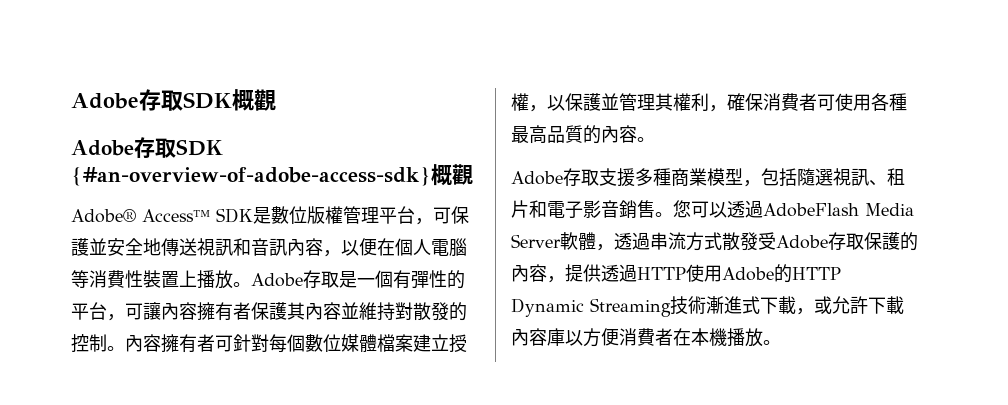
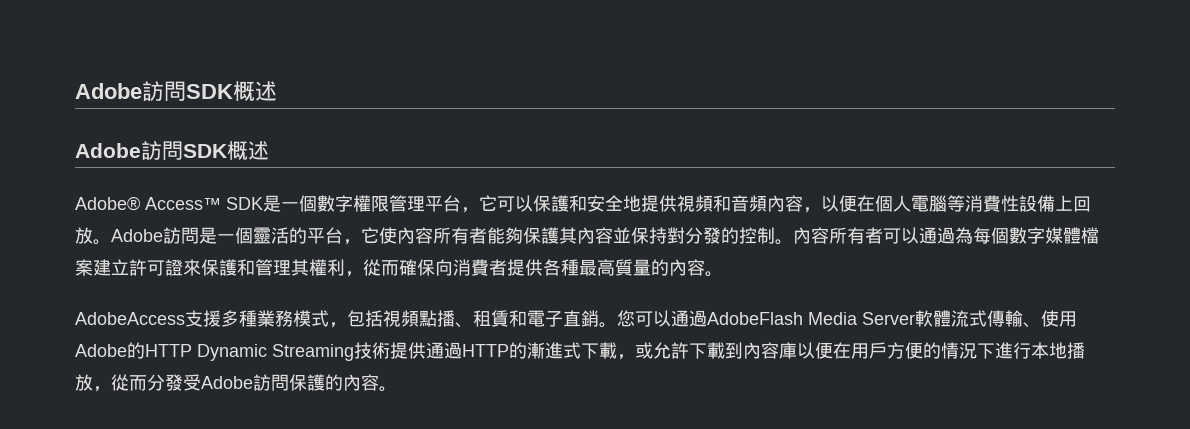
[71,89,276,111] [71,137,223,158] [71,164,473,186] [71,206,469,225] [71,238,287,256] Adobe存取SDK概觀 // Adobe存取SDK {#an-overview-of-adobe-access-sdk}概觀 // Adobe® Access™ SDK是數位版權管理平台，可保護並安全地傳送視訊和音訊 -> [75,81,277,101] [75,141,269,160] [75,195,767,213] Adobe訪問SDK概述 // Adobe訪問SDK概述 // Adobe® Access™ SDK是一個數字權限管理平台，它可以保護和安全地提供視頻和音頻
[143,270,465,289] [71,302,251,321] 裝置上播放。Adobe存取是一個有彈性的平台，可讓內容擁有者 -> [1019,195,1091,212] [75,227,523,245] 設備上回放。Adobe訪問是一個靈活的平台，它使內容所有者能夠
[359,302,431,321] 維持對散 -> [631,227,703,244] 保持對分
[161,334,467,353] [511,93,871,112] 擁有者可針對每個數位媒體檔案建立授權，以保護並管理其權利，確保消費者可使用 -> [829,227,1099,244] [75,259,543,277] 所有者可以通過為每個數字媒體檔案建立許可證來保護和管理其權利，從而確保向消費者提供
[547,125,583,143] 品質 -> [615,259,651,276] 質量
[511,168,905,187] [511,200,655,219] Adobe存取支援多種商業模型，包括隨選視訊、租片和電子影音銷售 -> [75,310,599,328] AdobeAccess支援多種業務模式，包括視頻點播、租賃和電子直銷
[727,200,745,218] 透 -> [671,310,689,327] 通
[596,232,918,251] [511,264,686,283] ，透過串流方式散發受Adobe存取保護的內容，提供透過HTTP -> [951,310,1041,328] 流式傳輸、
(706, 305) none -> [390,342,527,359] 提供通過HTTP的
(904, 305) none -> [725,342,743,359] 到
[583,328,763,347] 方便消費者在本機播放 -> [815,342,1085,359] [75,374,379,392] 便在用戶方便的情況下進行本地播放，從而分發受Adobe訪問保護的內容

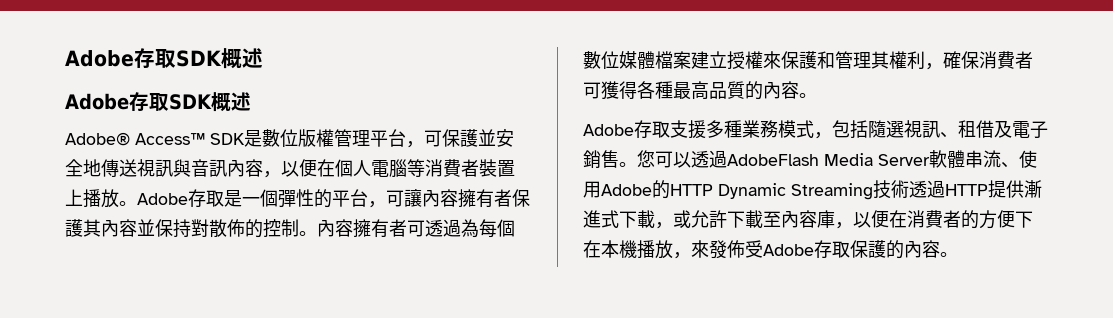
[75,81,186,101] Adobe訪問 -> [65,48,176,68] Adobe存取
[141,141,183,160] 訪問 -> [129,92,169,111] 存取
[281,195,767,213] 一個數字權限管理平台，它可以保護和安全地提供視頻和音頻 -> [262,129,514,148] [65,159,227,177] 數位版權管理平台，可保護並安全地傳送視訊與音訊
[1001,195,1091,212] [75,227,523,245] 性設備上回放。Adobe訪問是一個靈活的平台，它使內容所有者能夠 -> [461,159,515,177] [65,189,512,208] 者裝置上播放。Adobe存取是一個彈性的平台，可讓內容擁有者
[685,227,721,244] 分發 -> [209,219,245,238] 散佈
[829,227,937,244] 所有者可以通 -> [353,219,443,238] 擁有者可透
[1027,227,1045,244] 字 -> [601,51,619,69] 位
[129,259,183,276] 許可證 -> [727,51,763,70] 授權
[363,259,543,276] 從而確保向消費者提供 -> [943,51,1033,69] [583,81,637,100] 確保消費者可獲得
[615,259,651,276] 質量 -> [709,81,745,99] 品質
[75,312,185,325] AdobeAccess -> [583,120,670,138] Adobe存取
[383,310,599,328] 視頻點播、租賃和電子直銷 -> [868,120,1048,139] [583,150,619,168] 隨選視訊、租借及電子銷售
[671,310,689,327] 通 -> [691,150,709,168] 透
[951,310,1023,327] 流式傳輸 -> [965,150,1001,168] 串流
[390,342,527,359] 提供通過HTTP的 -> [909,180,1024,198] 透過HTTP提供
[725,342,1085,359] [75,374,289,392] 到內容庫以便在用戶方便的情況下進行本地播放，從而分發受Adobe訪問 -> [763,210,1033,229] [583,240,850,259] 至內容庫，以便在消費者的方便下在本機播放，來發佈受Adobe存取

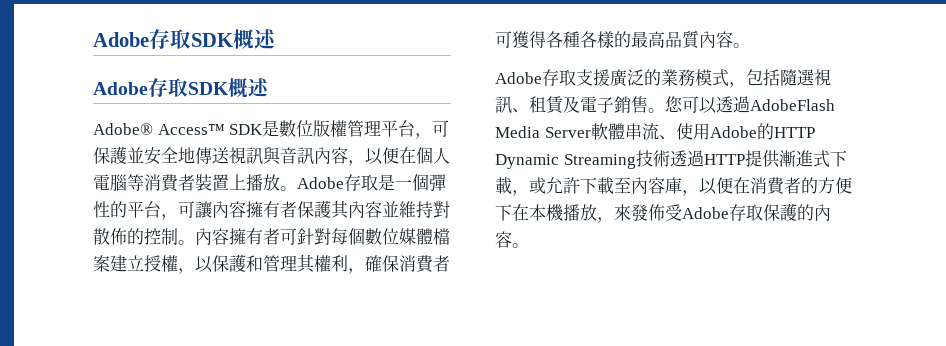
[155,219,173,237] 保 -> [399,201,416,218] 維
[425,219,479,238] 透過為 -> [297,228,331,245] 針對
[763,51,781,69] 來 -> [178,256,213,274] ，以
(673, 90) none -> [580,31,631,48] 各樣的
[745,81,763,100] 的 -> (700, 40) none
[706,120,742,138] 多種 -> [610,69,661,87] 廣泛的
[976,120,994,138] 借 -> [546,96,564,114] 賃

